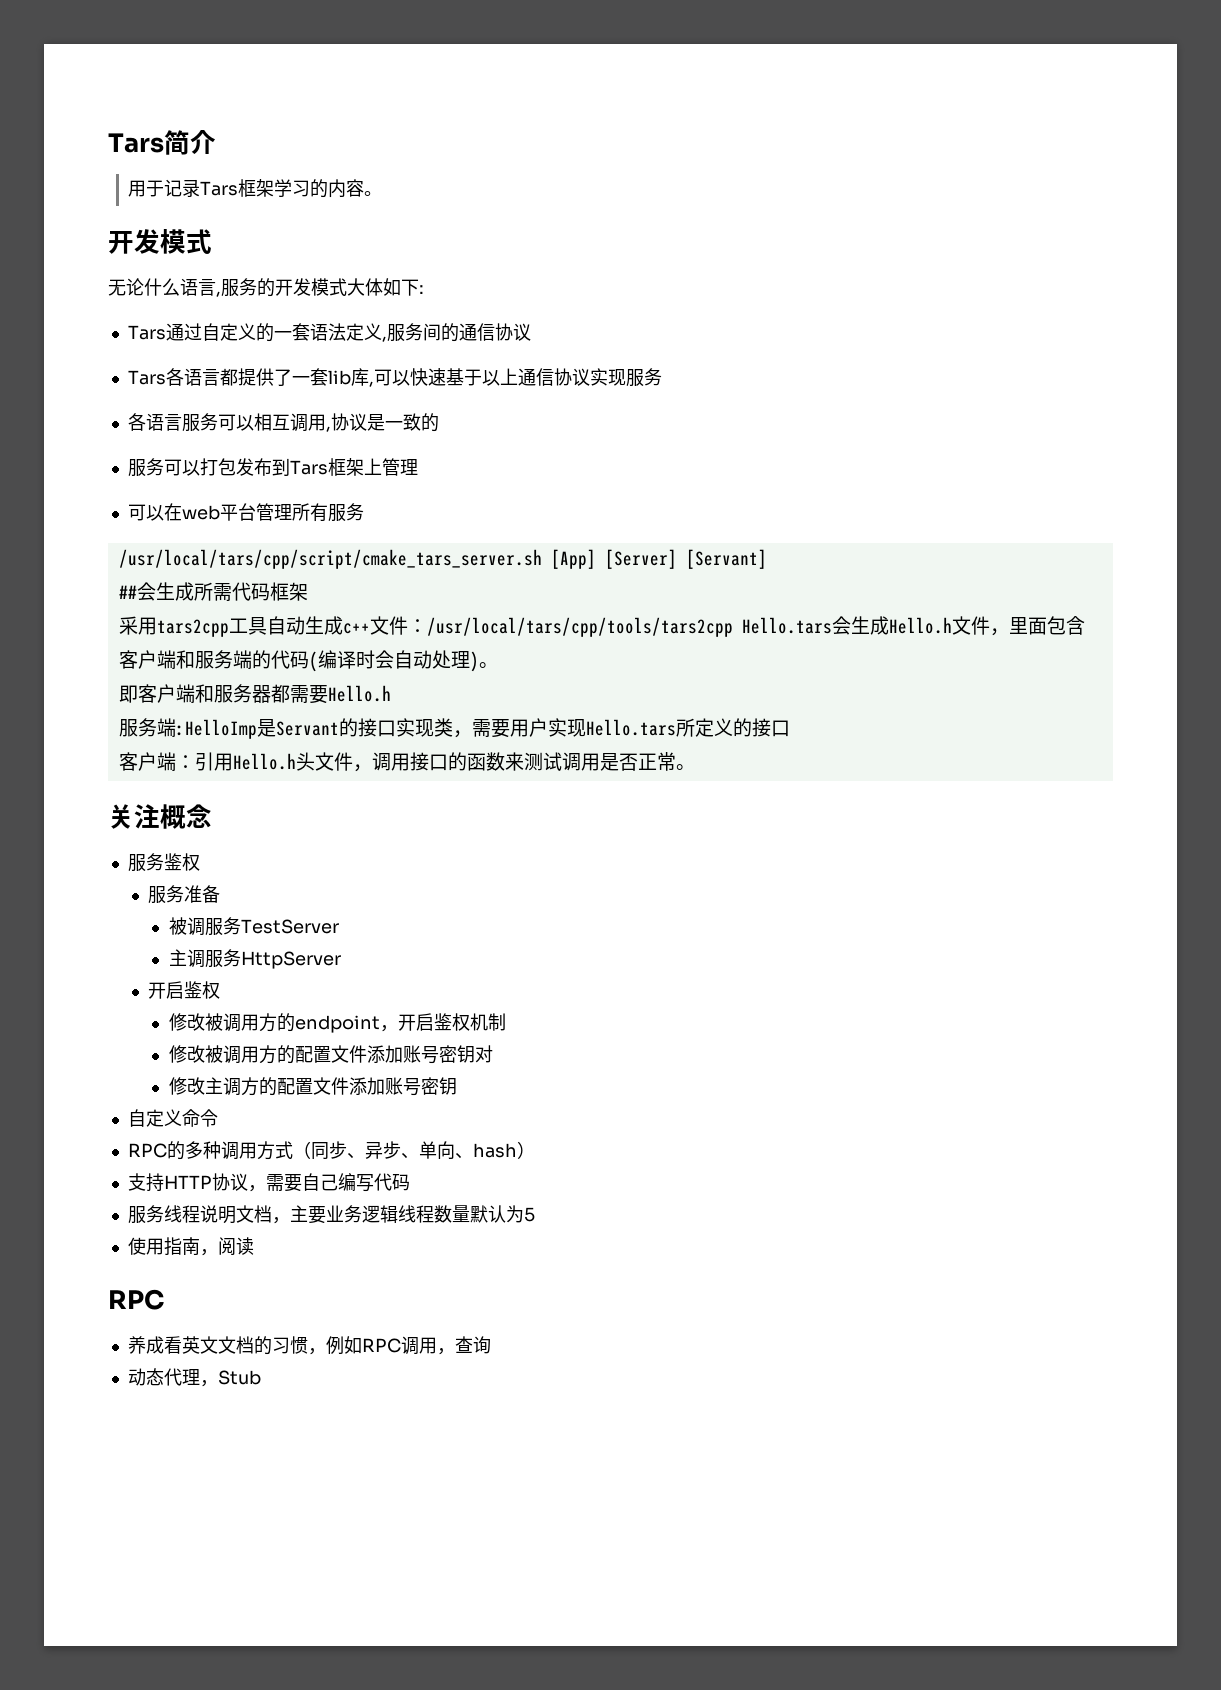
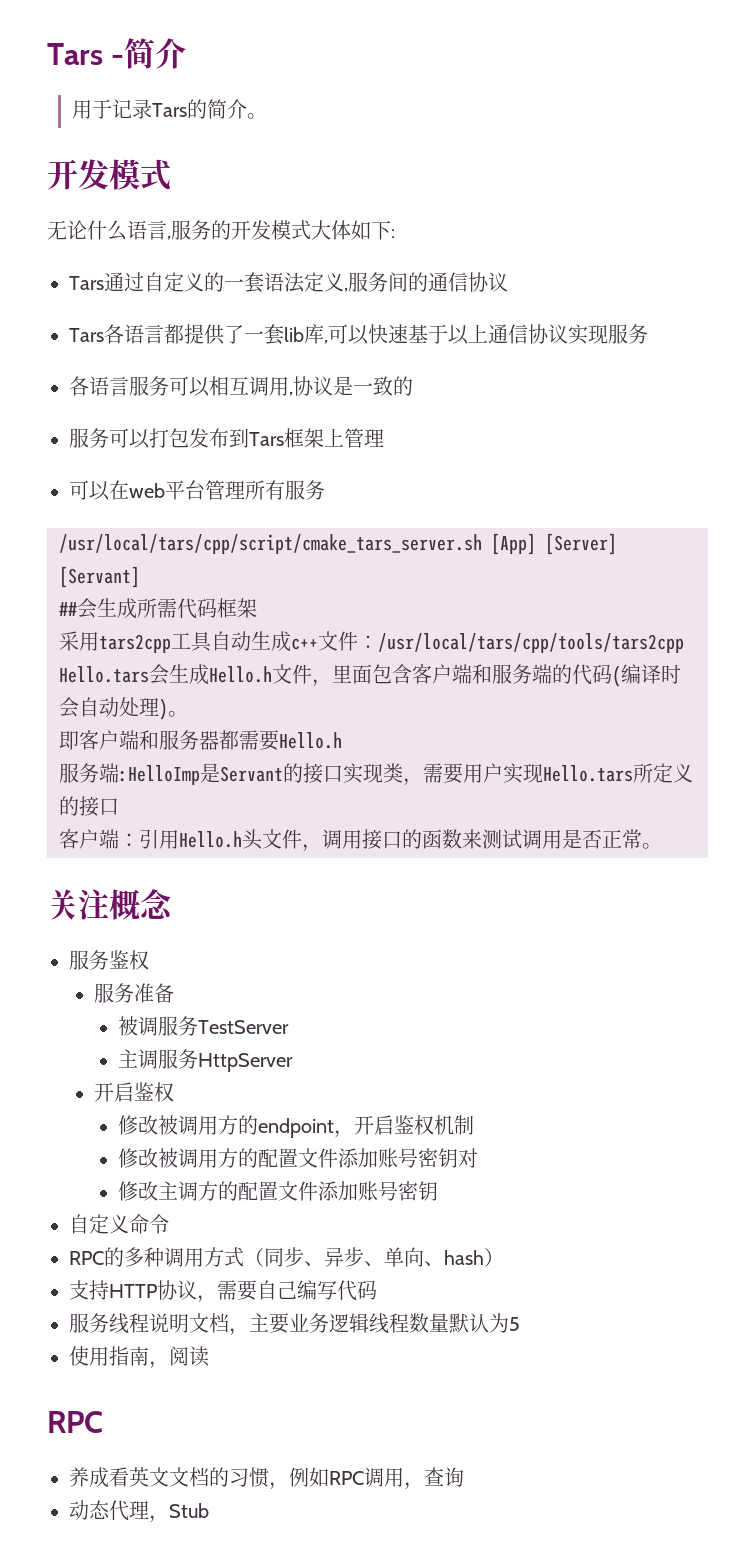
[108,133,164,153] Tars -> [47,43,125,65] Tars -
[238,179,365,198] 框架学习的内容 -> [186,99,247,119] 的简介

